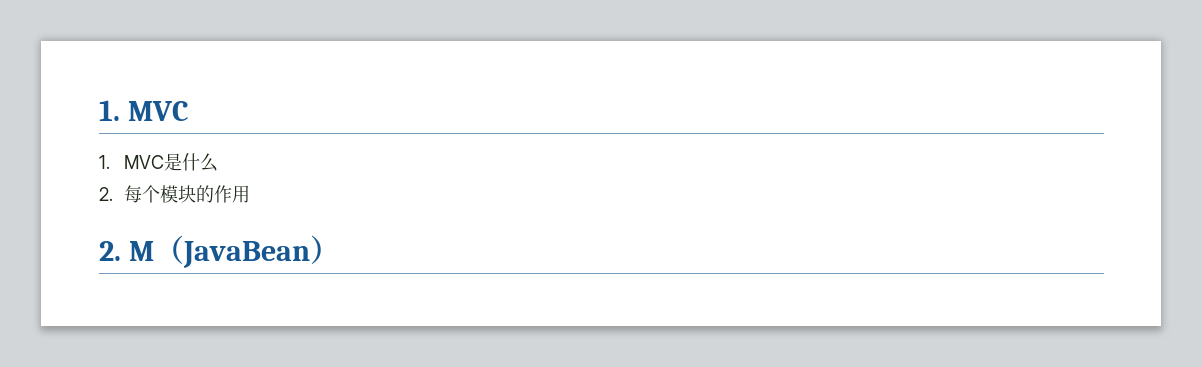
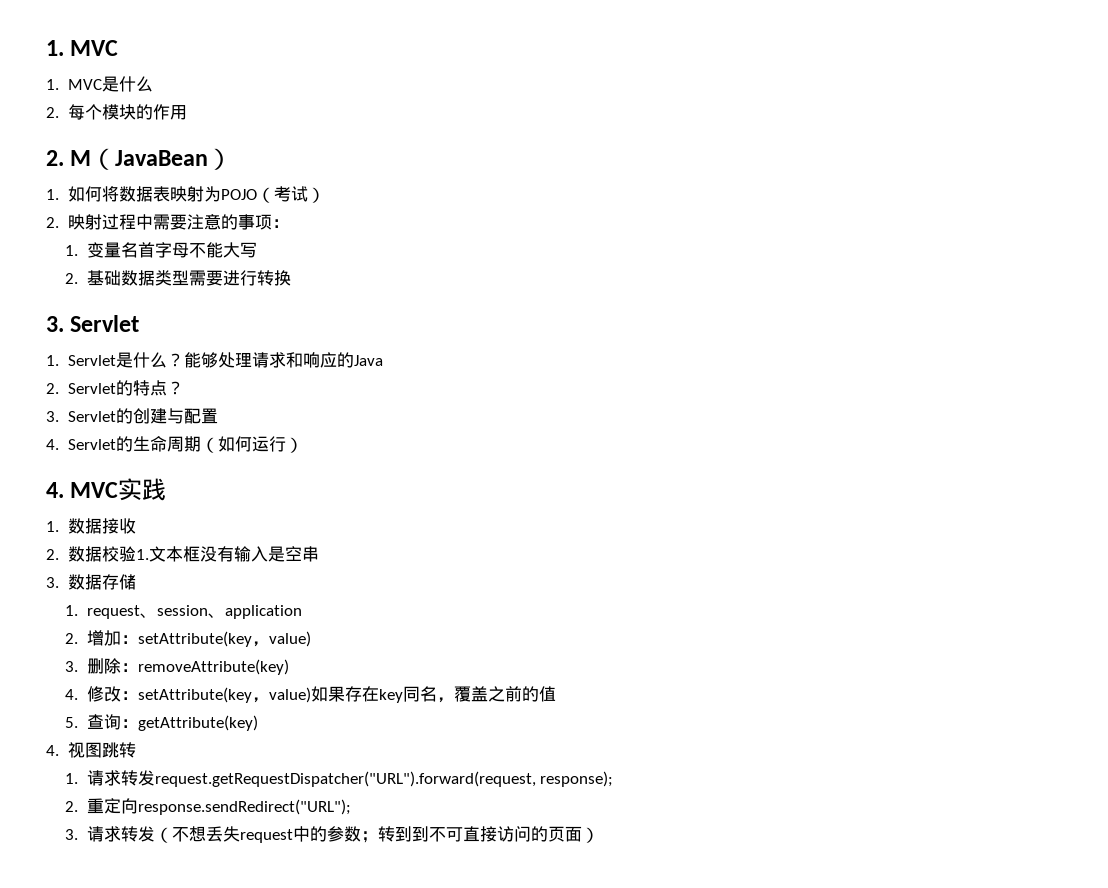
(341, 249) none -> [46,186,325,203] [46,214,289,230] [65,242,257,258] [65,270,291,286] [46,315,140,332] [46,352,383,368] [46,380,184,396] [46,408,218,424] [46,436,303,453] [46,478,167,501] [46,518,136,534] [46,546,319,562] [46,574,136,590] [65,605,302,619] [65,630,311,647] [65,658,289,675] [65,686,556,703] [65,714,258,731] [46,742,136,758] [65,770,614,787] [65,798,351,815] [65,826,599,843] // 1.如何将数据表映射为POJO（考试） // 2.映射过程中需要注意的事项： // 1.变量名首字母不能大写 // 2.基础数据类型需要进行转换 // 3. Servlet // 1. Servlet是什么？能够处理请求和响应的Java // 2. Servlet的特点？ // 3. Servlet的创建与配置 // 4. Servlet的生命周期（如何运行） // 4. MVC实践 // 1.数据接收 // 2.数据校验1.文本框没有输入是空串 // 3.数据存储 // 1. request、session、application // 2.增加：setAttribute(key，value) // 3.删除：removeAttribute(key) // 4.修改：setAttribute(key，value)如果存在key同名，覆盖之前的值 // 5.查询：getAttribute(key) // 4.视图跳转 // 1.请求转发request.getRequestDispatcher("URL").forward(request, response); // 2.重定向response.sendRedirect("URL"); // 3.请求转发（不想丢失request中的参数；转到到不可直接访问的页面）

